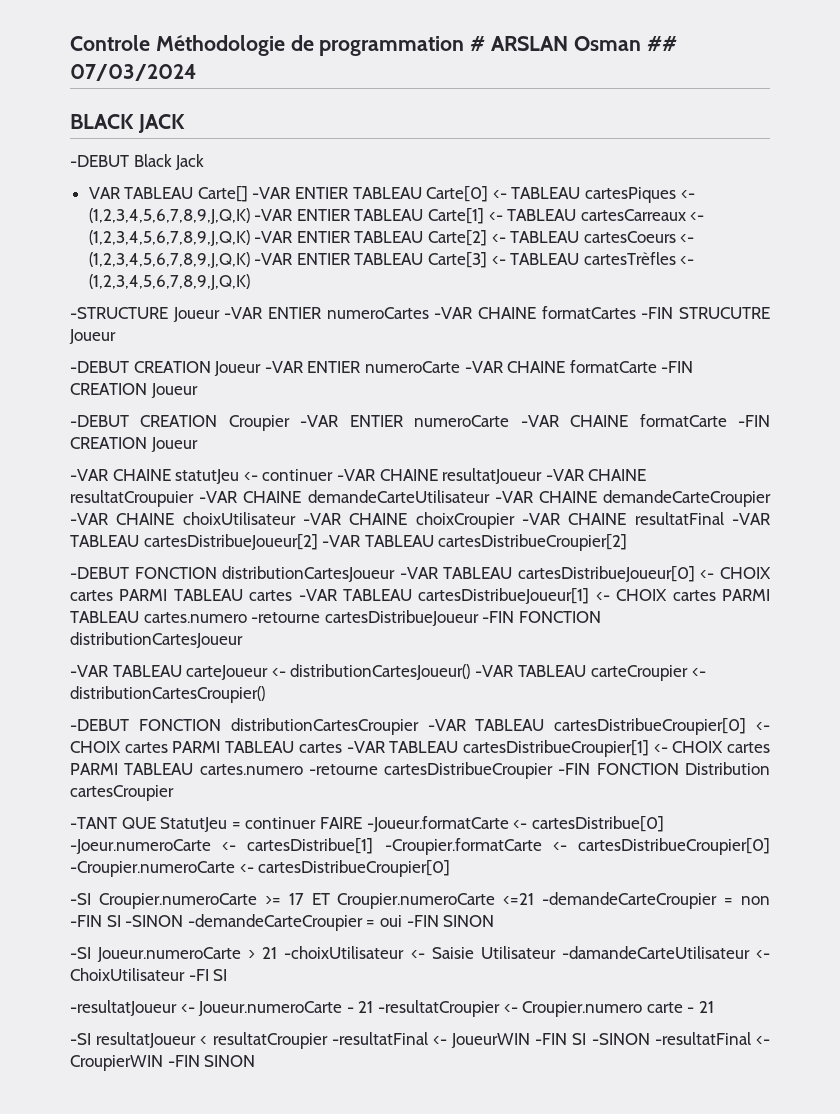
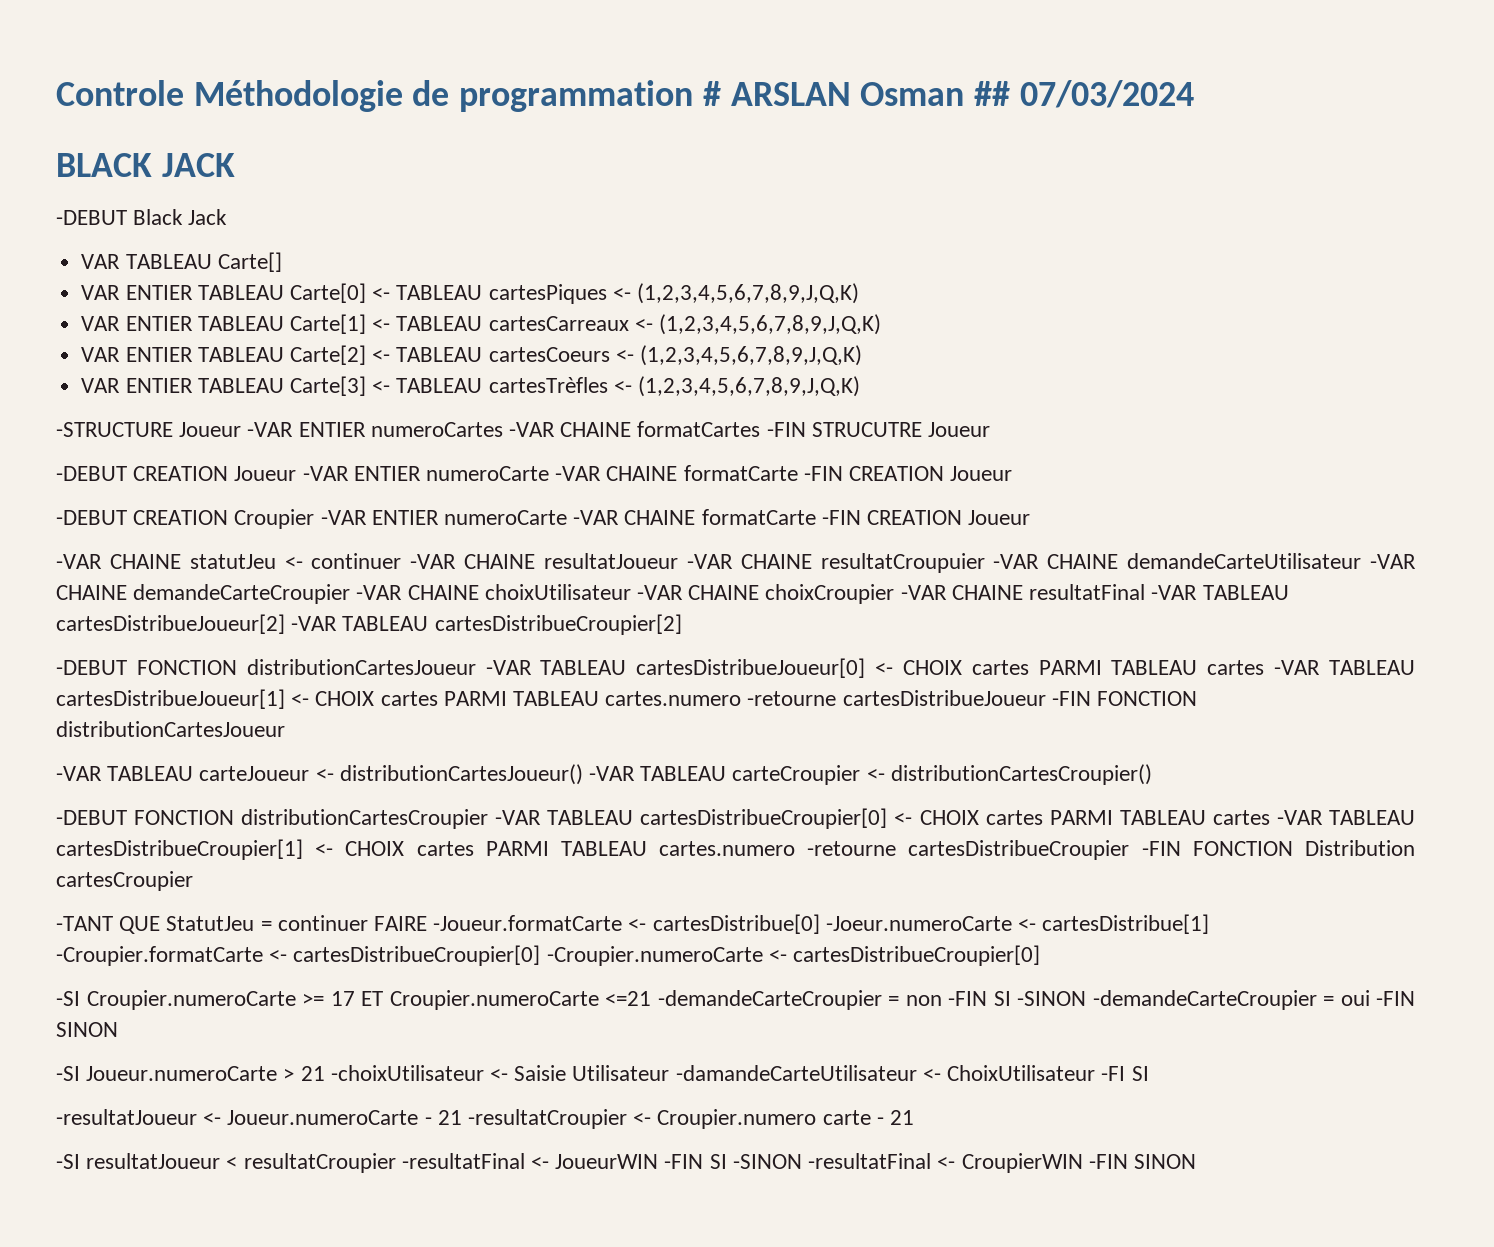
[252,187,291,199] -VAR -> [81,285,121,300] // VAR
[254,209,293,221] -VAR -> [81,316,121,331] // VAR
[254,231,293,243] -VAR -> [81,347,121,362] // VAR
[254,253,293,265] -VAR -> [81,378,121,393] // VAR

